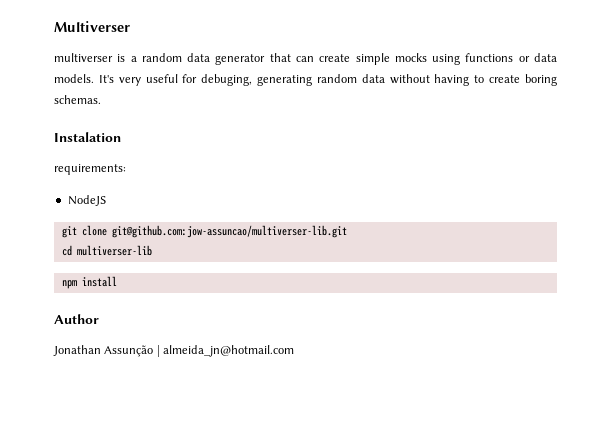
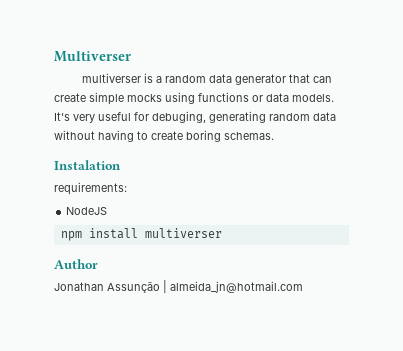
[61,225,347,238] [61,245,152,256] // git clone git@github.com:jow-assuncao/multiverser-lib.git // cd multiverser-lib -> (108, 211) none
(117, 281) none -> [144,228,222,238] multiverser

